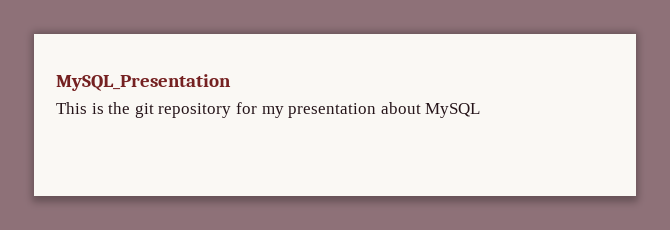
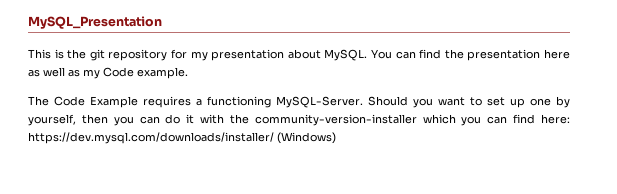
[425,103,481,118] MySQL -> [324,49,571,61] [28,67,188,79] [28,96,570,108] [28,114,570,126] [28,132,336,144] MySQL. You can find the presentation here as well as my Code example. // The Code Example requires a functioning MySQL-Server. Should you want to set up one by yourself, then you can do it with the community-version-installer which you can find here: https://dev.mysql.com/downloads/installer/ (Windows)

